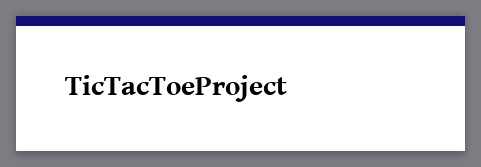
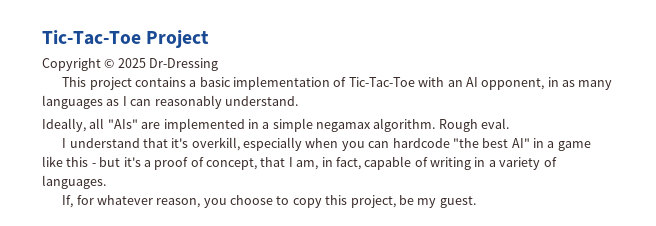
[65,75,287,102] TicTacToeProject -> [42,30,210,48] [42,58,219,71] [62,76,613,90] [42,95,298,109] [42,118,510,132] [62,137,591,151] [42,156,557,170] [42,175,106,189] [62,195,476,208] Tic-Tac-Toe Project // Copyright © 2025 Dr-Dressing // This project contains a basic implementation of Tic-Tac-Toe with an AI opponent, in as many languages as I can reasonably understand. // Ideally, all "AIs" are implemented in a simple negamax algorithm. Rough eval. // I understand that it's overkill, especially when you can hardcode "the best AI" in a game like this - but it's a proof of concept, that I am, in fact, capable of writing in a variety of languages. // If, for whatever reason, you choose to copy this project, be my guest.

